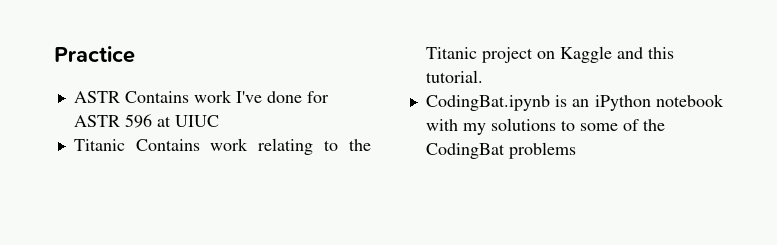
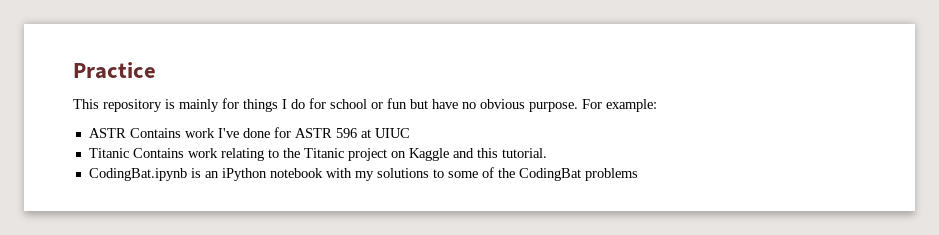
(135, 54) none -> [73,98,657,112] // This repository is mainly for things I do for school or fun but have no obvious purpose. For example:

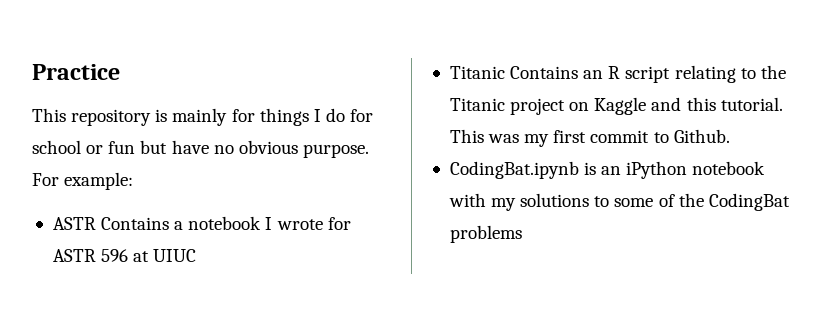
[184,128,270,138] work I've done -> [174,216,323,230] a notebook I wrote
[187,148,218,158] work -> [583,66,671,83] an R script
(547, 153) none -> [449,129,730,147] This was my first commit to Github.

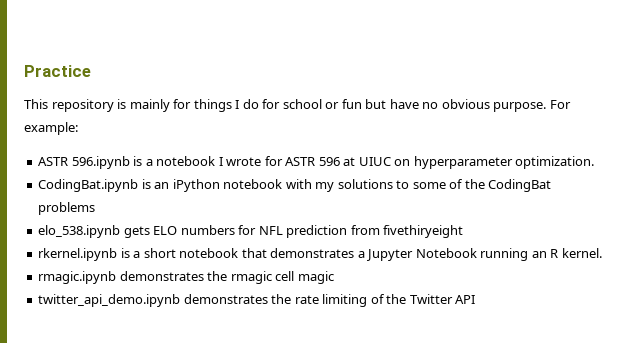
[101,217,170,230] Contains -> [71,156,143,169] 596.ipynb is
[449,65,786,83] [449,97,783,115] [449,129,730,147] // Titanic Contains an R script relating to the Titanic project on Kaggle and this tutorial. This was my first commit to Github. -> [394,156,595,169] on hyperparameter optimization.
(522, 234) none -> [38,225,464,238] [38,248,602,261] [38,271,334,284] [38,294,476,307] // elo_538.ipynb gets ELO numbers for NFL prediction from fivethiryeight // rkernel.ipynb is a short notebook that demonstrates a Jupyter Notebook running an R kernel. // rmagic.ipynb demonstrates the rmagic cell magic // twitter_api_demo.ipynb demonstrates the rate limiting of the Twitter API

